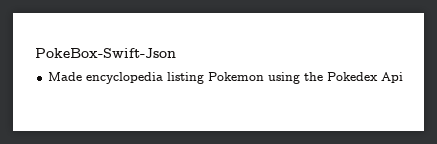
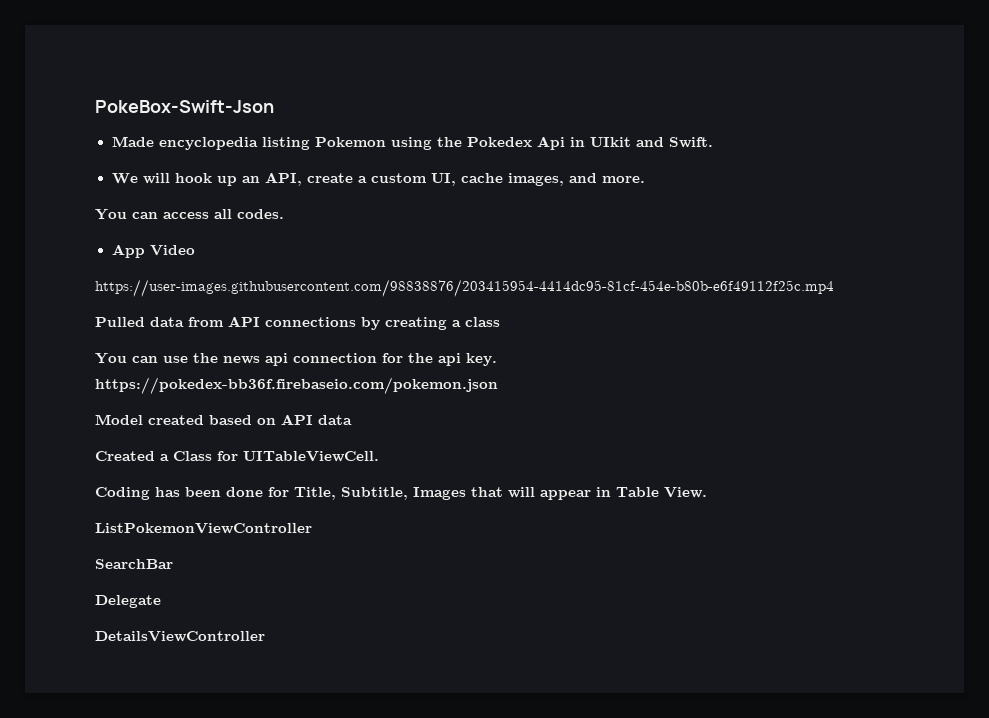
(403, 77) none -> [569,137,713,148] [111,172,645,186] [95,209,284,220] [111,244,195,258] [95,279,834,297] [95,316,500,330] [95,353,497,366] [95,377,498,394] [95,414,352,425] [95,451,379,462] [95,487,707,500] [95,523,312,534] [95,559,173,569] [95,595,161,608] [95,631,265,642] in UIkit and Swift. // We will hook up an API, create a custom UI, cache images, and more. // You can access all codes. // App Video // https://user-images.githubusercontent.com/98838876/203415954-4414dc95-81cf-454e-b80b-e6f49112f25c.mp4 // Pulled data from API connections by creating a class // You can use the news api connection for the api key. https://pokedex-bb36f.firebaseio.com/pokemon.json // Model created based on API data // Created a Class for UITableViewCell. // Coding has been done for Title, Subtitle, Images that will appear in Table View. // ListPokemonViewController // SearchBar // Delegate // DetailsViewController

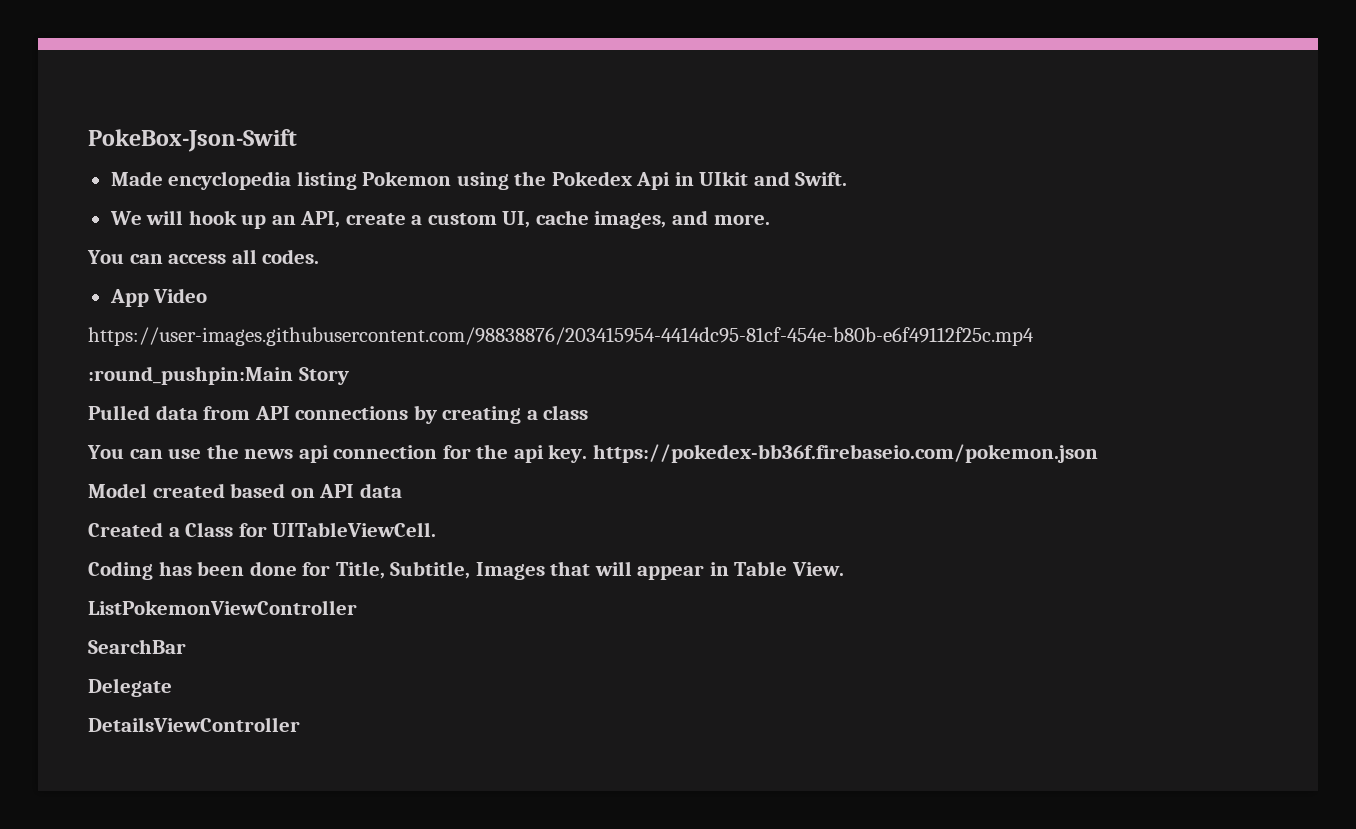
[95,100,274,113] PokeBox-Swift-Json -> [88,129,297,152] PokeBox-Json-Swift
(834, 288) none -> [88,366,349,385] // :round_pushpin:Main Story

